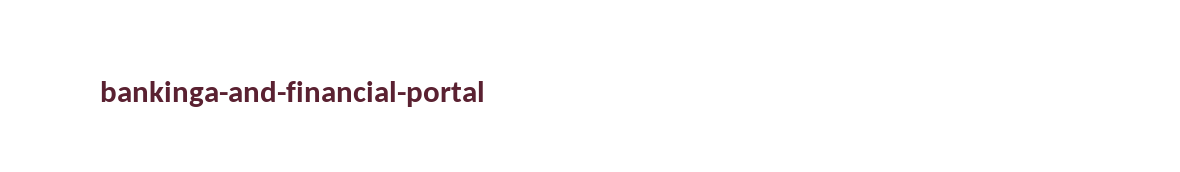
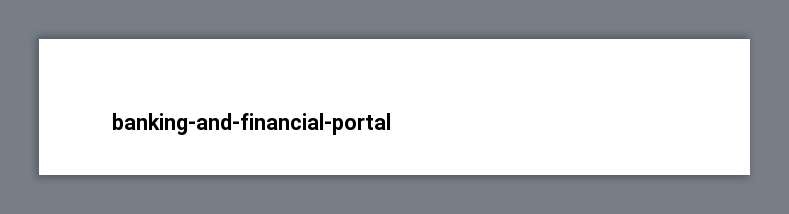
[100,81,485,107] bankinga-and-financial-portal -> [112,113,391,135] banking-and-financial-portal

